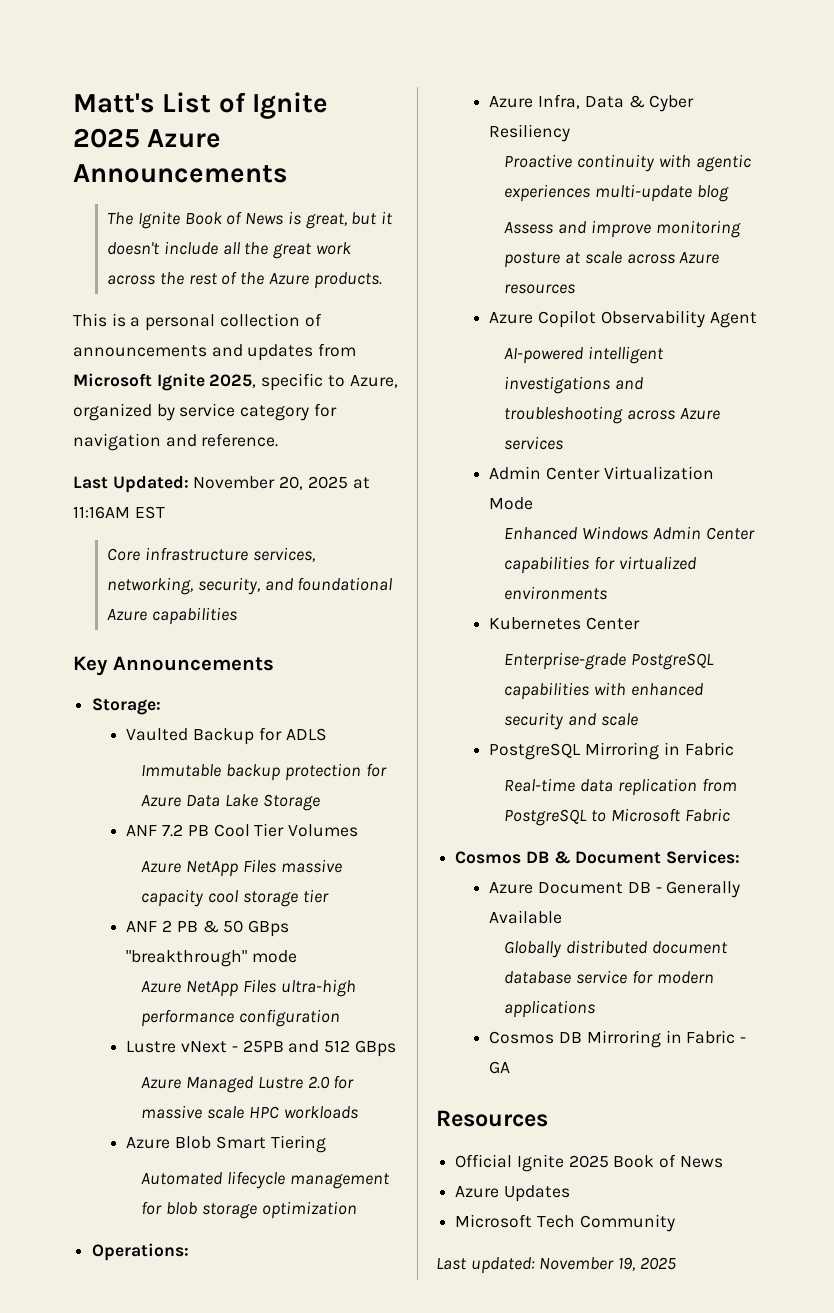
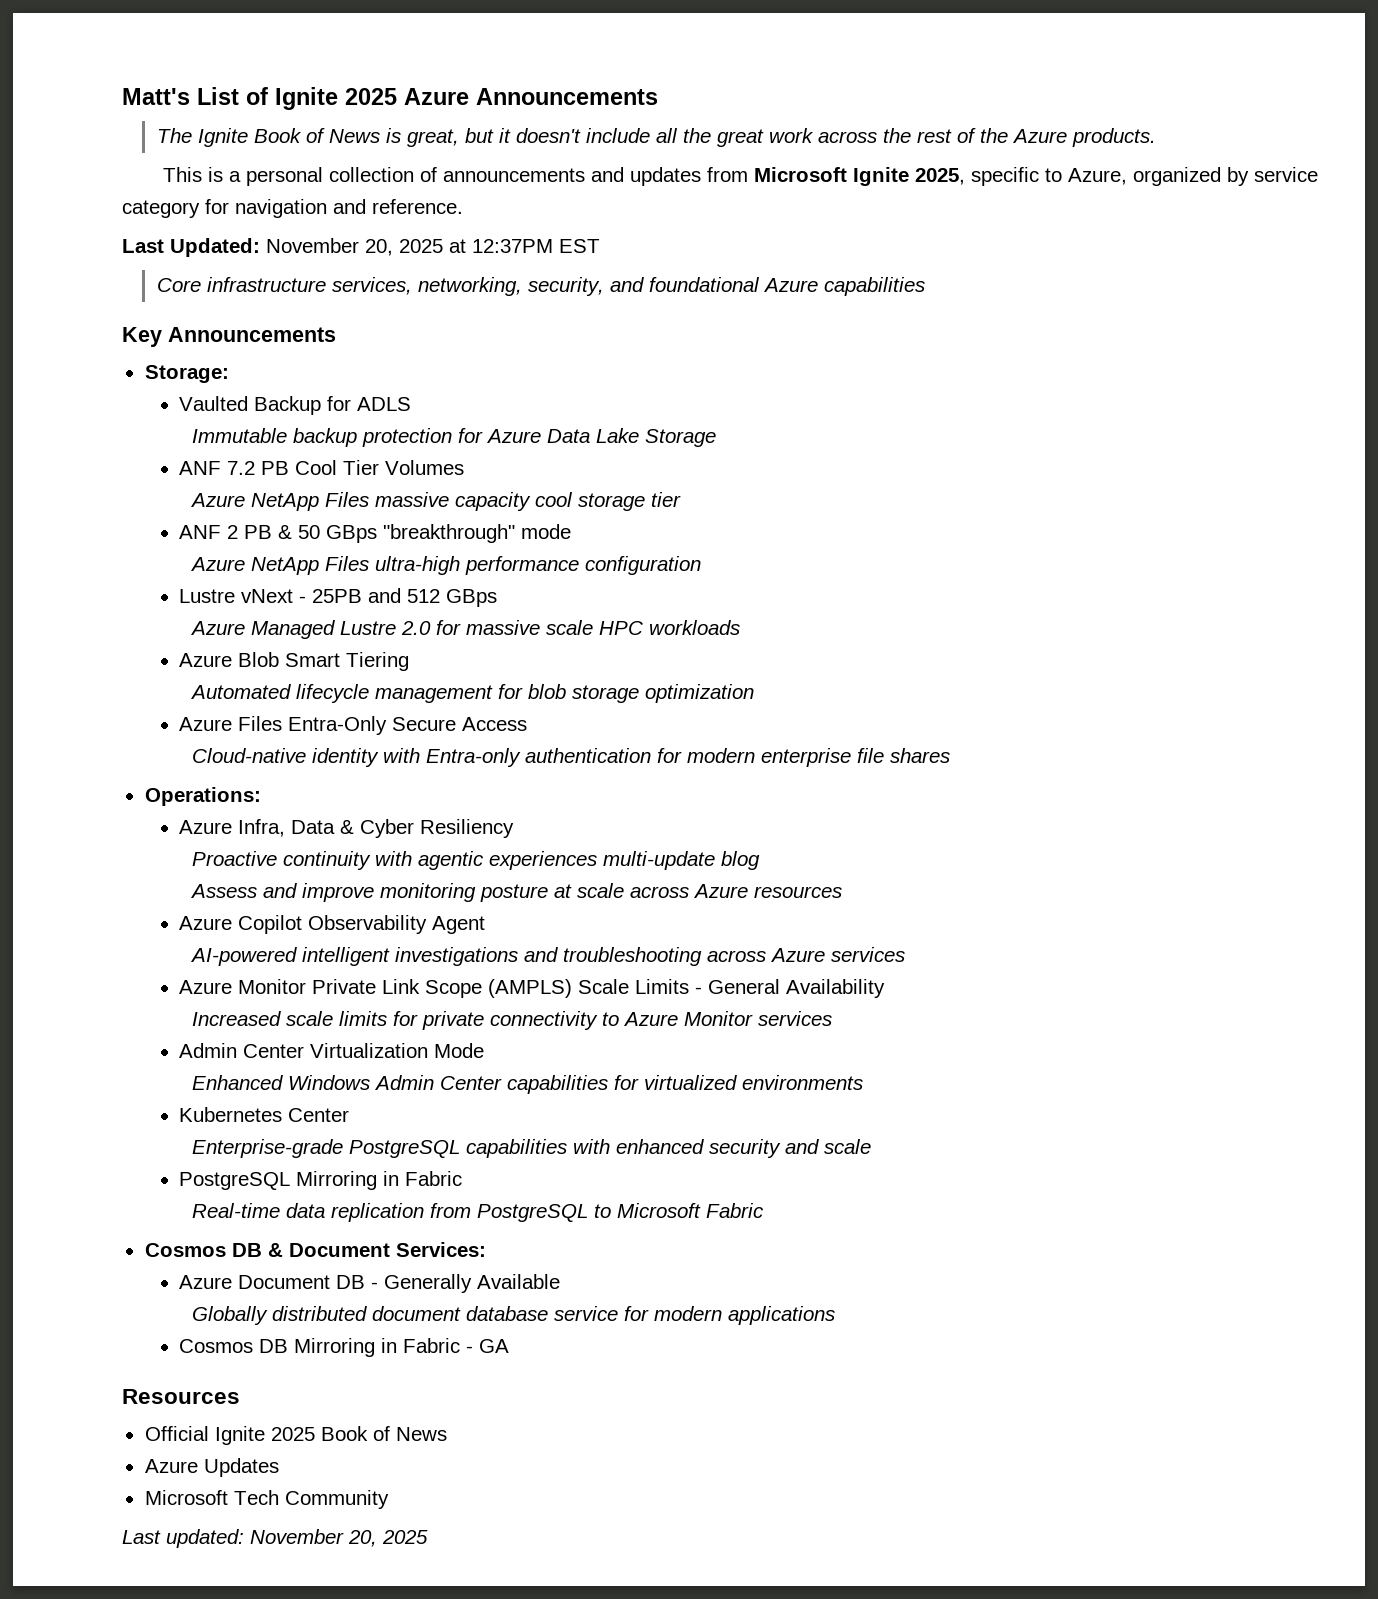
[73,506,130,519] 11:16AM -> [472,239,553,253] 12:37PM
(357, 1210) none -> [179,716,528,735] [191,748,950,767] // Azure Files Entra-Only Secure Access // Cloud-native identity with Entra-only authentication for modern enterprise file shares
(564, 443) none -> [179,979,886,998] [191,1011,832,1030] // Azure Monitor Private Link Scope (AMPLS) Scale Limits - General Availability // Increased scale limits for private connectivity to Azure Monitor services
[618,1257,636,1271] 19, -> [348,1530,377,1547] 20,

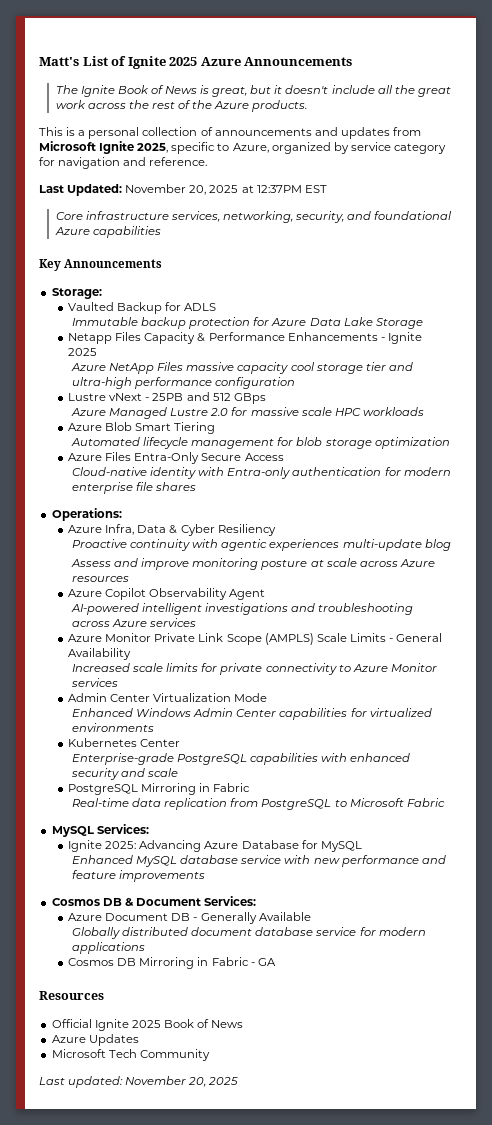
[179,460,465,475] ANF 7.2 PB Cool Tier Volumes -> [68,332,422,344] [68,348,98,356] Netapp Files Capacity & Performance Enhancements - Ignite 2025
[179,524,572,543] [189,556,369,575] // ANF 2 PB & 50 GBps "breakthrough" mode // Azure NetApp Files -> [388,362,413,371] and
(764, 1210) none -> [51,824,149,837] [68,840,362,852] [72,855,446,867] [72,870,206,882] // MySQL Services: // Ignite 2025: Advancing Azure Database for MySQL // Enhanced MySQL database service with new performance and feature improvements

